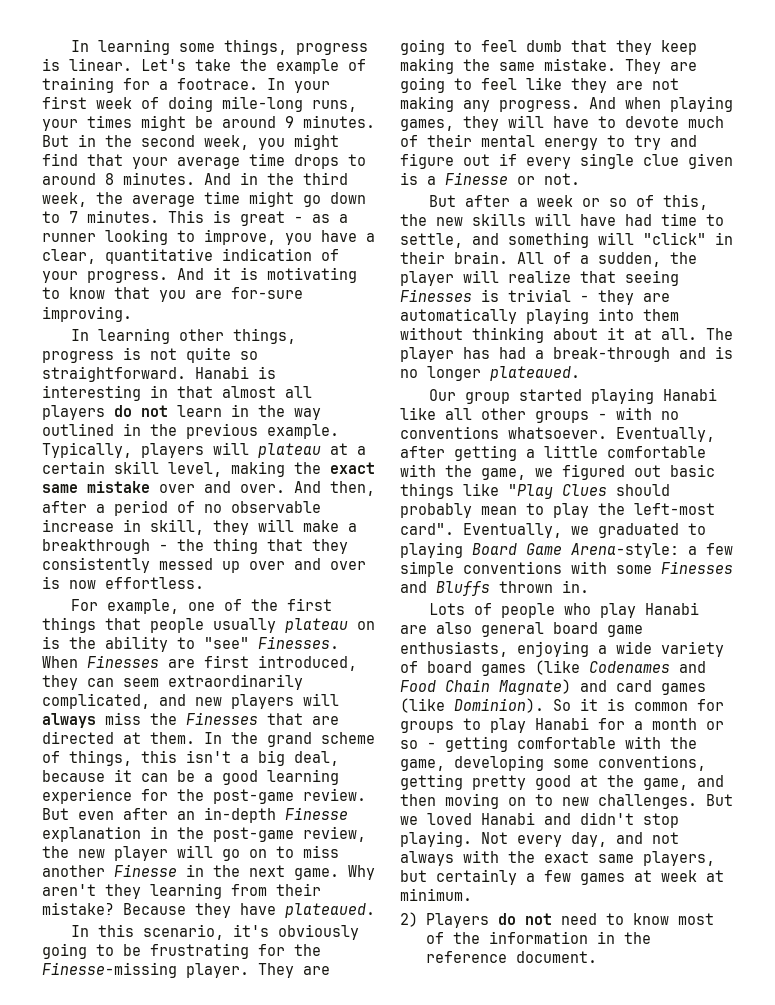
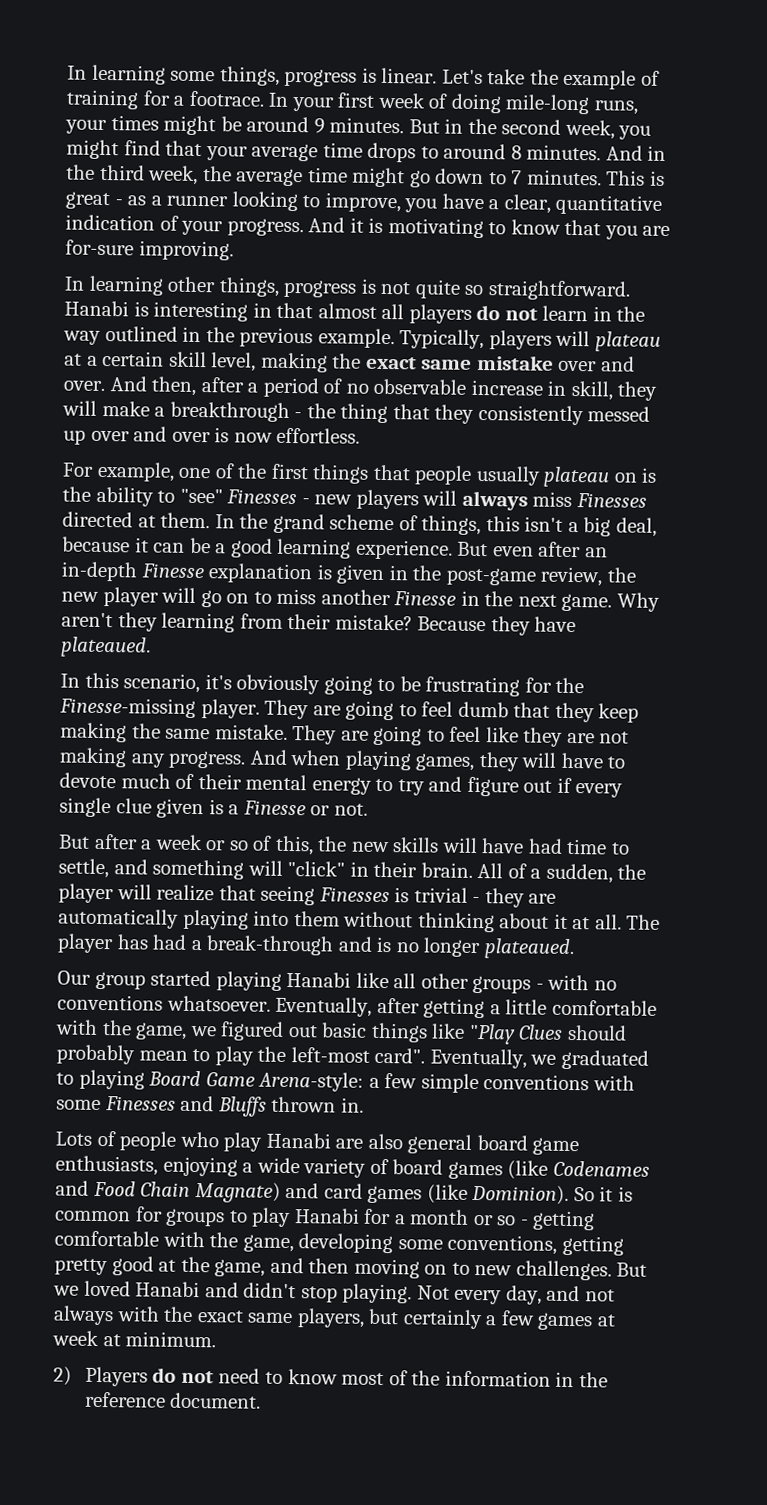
[258,636,339,649] [42,655,357,671] [42,674,303,690] [42,693,186,709] Finesses. When Finesses are first introduced, they can seem extraordinarily complicated, and -> [226,489,310,505] Finesses -
[150,712,339,725] the Finesses that are -> [575,493,647,508] Finesses
[42,788,366,804] experience for the post-game review. -> [355,539,453,560] experience.
(141, 834) none -> [316,564,385,585] is given

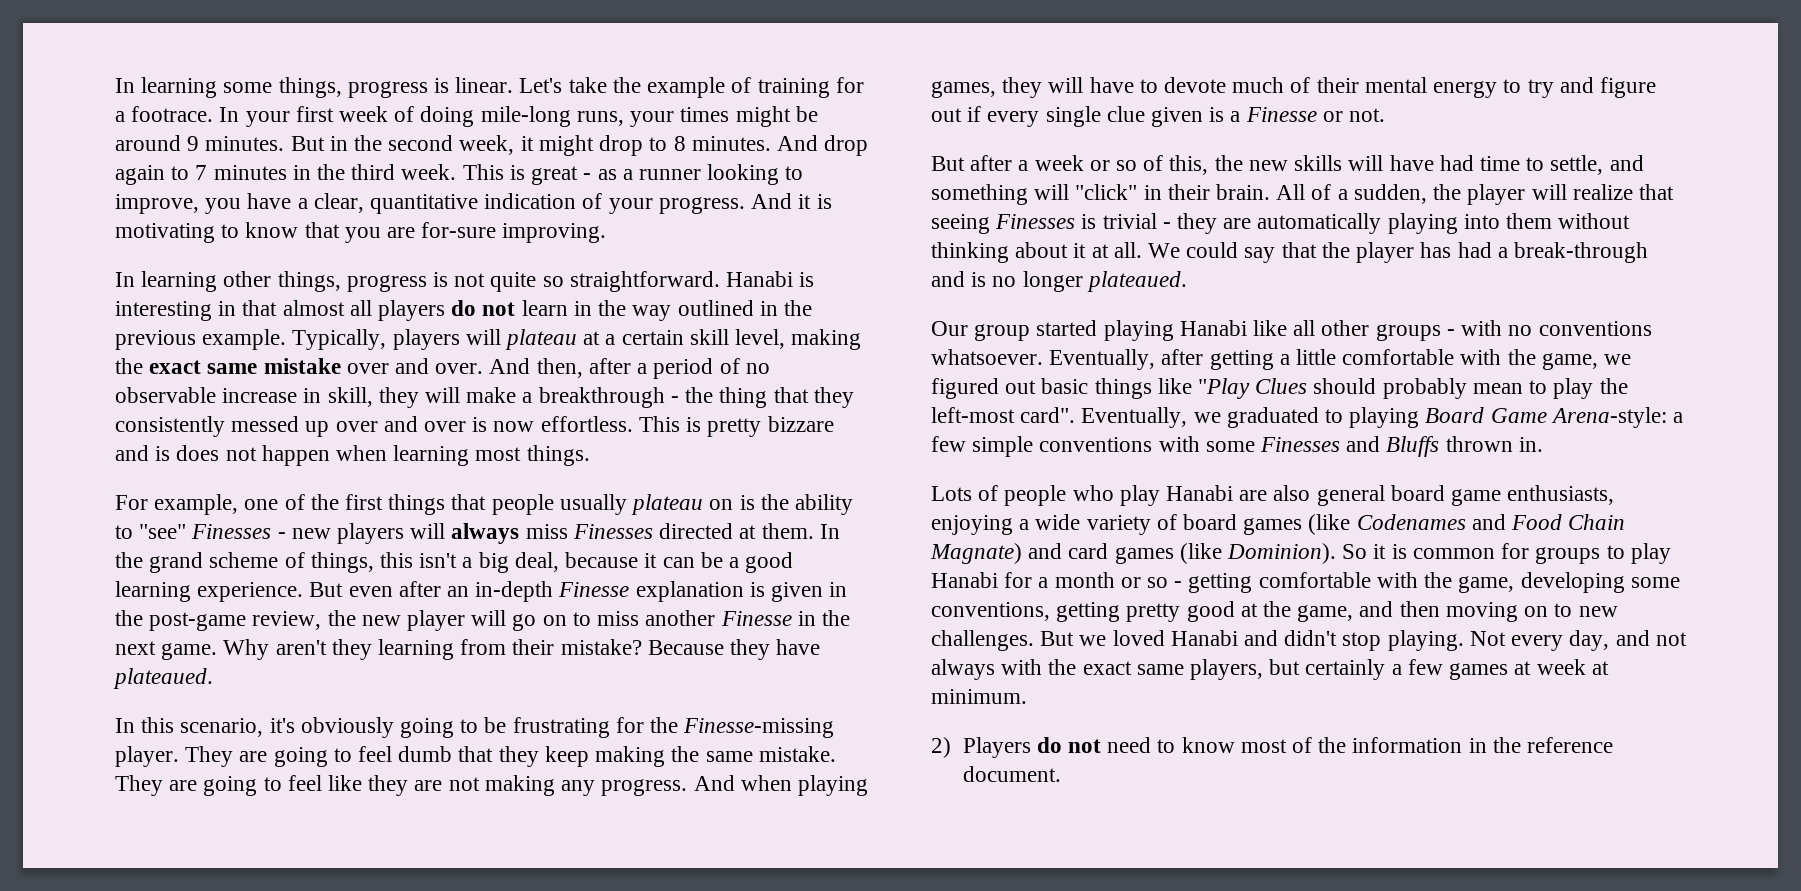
[618,125,652,140] [66,139,667,163] [66,164,602,188] you might find that your average time drops to around 8 minutes. And in the third week, the average time might go down to 7 minutes. -> [520,135,869,156] [115,164,457,185] it might drop to 8 minutes. And drop again to 7 minutes in the third week.
(361, 435) none -> [638,416,834,437] [115,445,590,466] This is pretty bizzare and is does not happen when learning most things.
[626,914,661,930] The -> [1148,242,1350,263] We could say that the

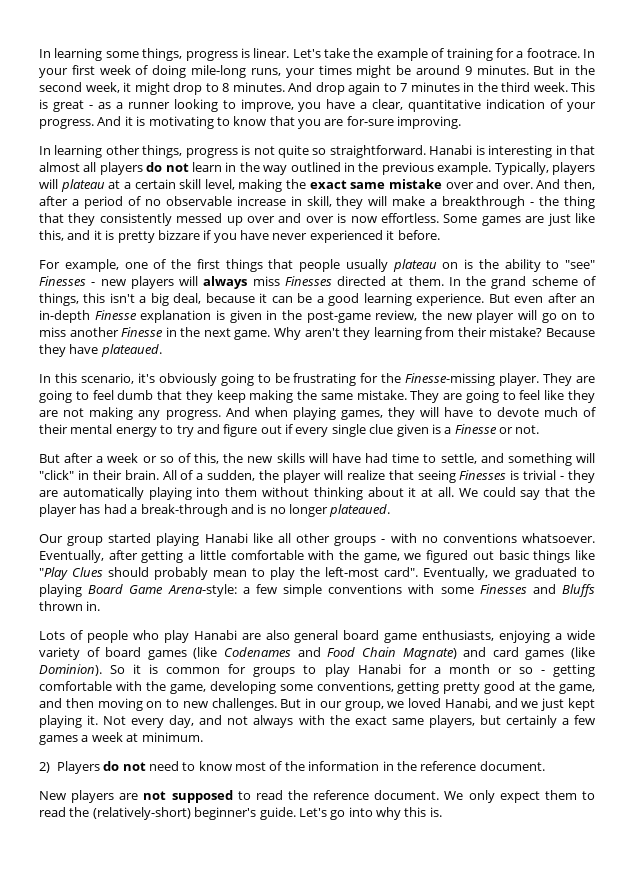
[638,416,834,437] [115,445,590,466] This is pretty bizzare and is does not happen when learning most things. -> [443,213,595,226] [39,230,440,243] Some games are just like this, and it is pretty bizzare if you have never experienced it before.
[1079,630,1464,651] we loved Hanabi and didn't stop playing. -> [305,698,595,711] [39,715,99,728] in our group, we loved Hanabi, and we just kept playing it.
[1514,661,1532,675] at -> [81,735,89,742] a
(1061, 774) none -> [39,790,596,803] [39,807,442,820] // New players are not supposed to read the reference document. We only expect them to read the (relatively-short) beginner's guide. Let's go into why this is.

